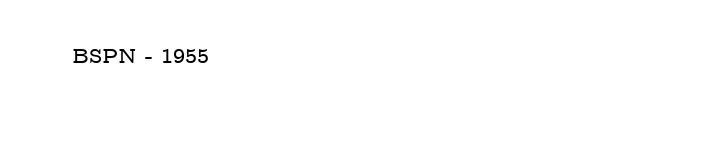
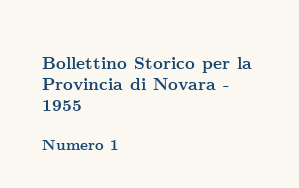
[72,48,137,63] BSPN -> [42,57,252,73] [42,78,216,91] Bollettino Storico per la Provincia di Novara
(209, 56) none -> [42,139,119,150] // Numero 1

